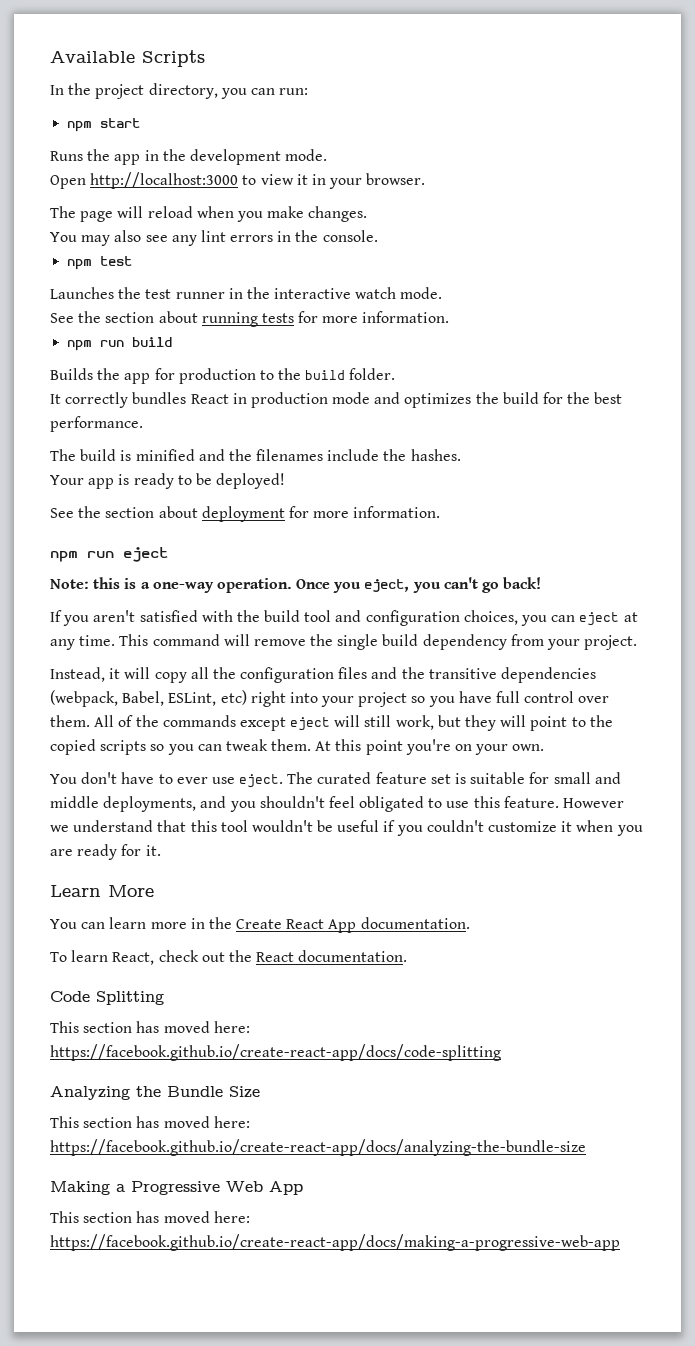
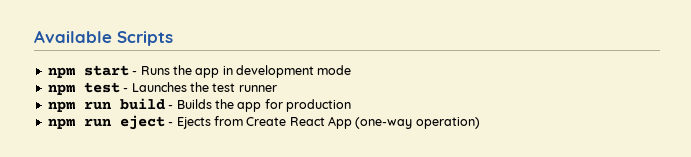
[50,83,309,99] // In the project directory, you can run: -> (173, 38) none
(141, 123) // -> [132,71,138,75] -
[162,149,328,165] [50,172,426,189] [50,206,368,222] [50,230,378,246] the development mode. // Open http://localhost:3000 to view it in your browser. // The page will reload when you make changes. // You may also see any lint errors in the console. -> [236,65,352,78] development mode
(133, 261) // -> [123,88,129,92] -
[228,287,443,299] [50,311,450,327] in the interactive watch mode. // See the section about running tests for more information. -> (277, 88) none
(173, 342) // -> [168,105,174,109] -
[259,368,396,380] [50,392,623,408] [50,416,143,432] [50,449,461,461] [50,473,286,489] [50,506,441,522] [50,547,168,562] [50,577,542,593] [50,610,638,626] [50,634,638,650] [50,667,597,683] [50,690,610,707] [50,715,613,731] [50,739,545,755] [50,772,621,788] [50,796,625,812] [50,820,643,836] [50,844,161,860] [50,885,154,897] [50,917,470,933] [50,950,408,965] [50,991,164,1005] [50,1021,250,1033] [50,1044,501,1061] [50,1086,260,1100] [50,1116,250,1128] [50,1139,586,1156] [50,1181,303,1195] [50,1211,250,1223] [50,1234,620,1251] to the build folder. // It correctly bundles React in production mode and optimizes the build for the best performance. // The build is minified and the filenames include the hashes. // Your app is ready to be deployed! // See the section about deployment for more information. // npm run eject // Note: this is a one-way operation. Once you eject, you can't go back! // If you aren't satisfied with the build tool and configuration choices, you can eject at any time. This command will remove the single build dependency from your project. // Instead, it will copy all the configuration files and the transitive dependencies (webpack, Babel, ESLint, etc) right into your project so you have full control over them. All of the commands except eject will still work, but they will point to the copied scripts so you can tweak them. At this point you're on your own. // You don't have to ever use eject. The curated feature set is suitable for small and middle deployments, and you shouldn't feel obligated to use this feature. However we understand that this tool wouldn't be useful if you couldn't customize it when you are ready for it. // Learn More // You can learn more in the Create React App documentation. // To learn React, check out the React documentation. // Code Splitting // This section has moved here: https://facebook.github.io/create-react-app/docs/code-splitting // Analyzing the Bundle Size // This section has moved here: https://facebook.github.io/create-react-app/docs/analyzing-the-bundle-size // Making a Progressive Web App // This section has moved here: https://facebook.github.io/create-react-app/docs/making-a-progressive-web-app -> [47,115,480,130] // npm run eject - Ejects from Create React App (one-way operation)

